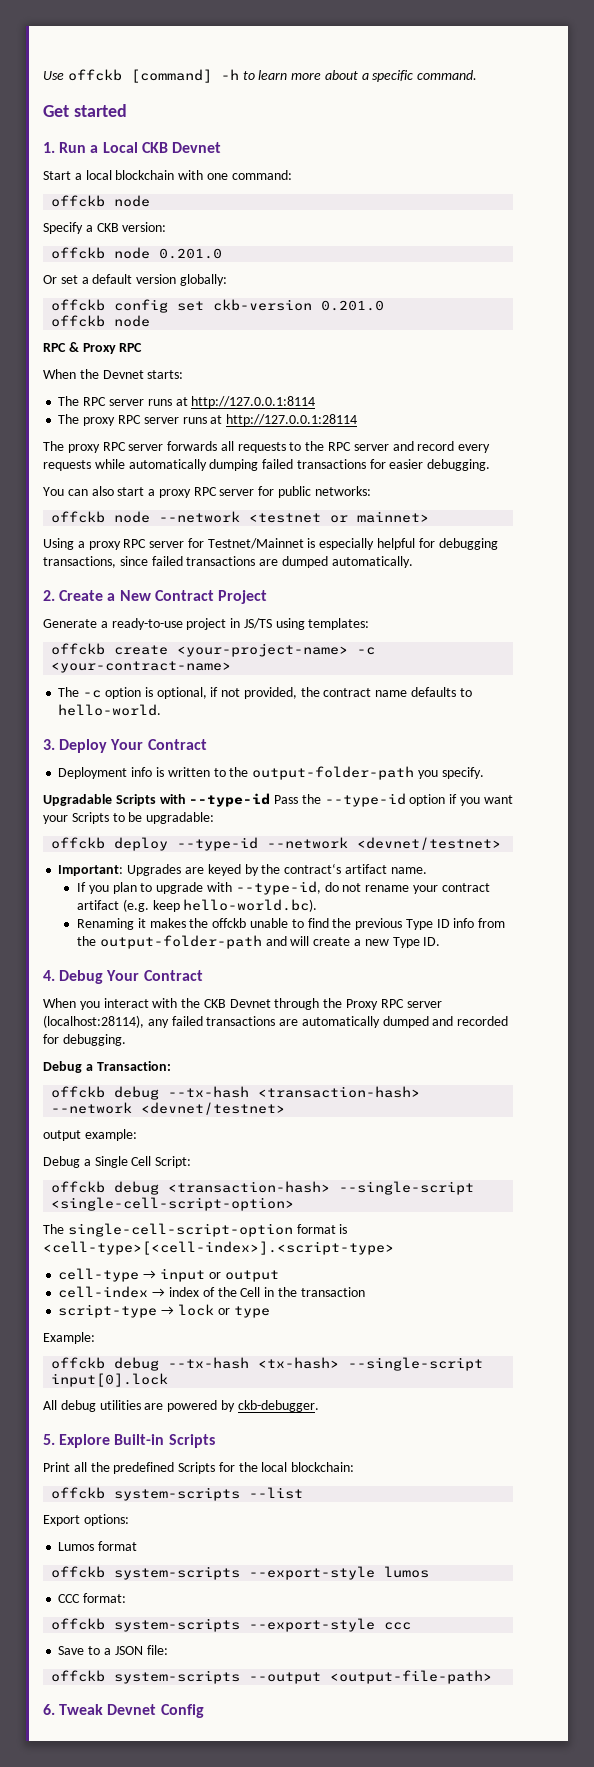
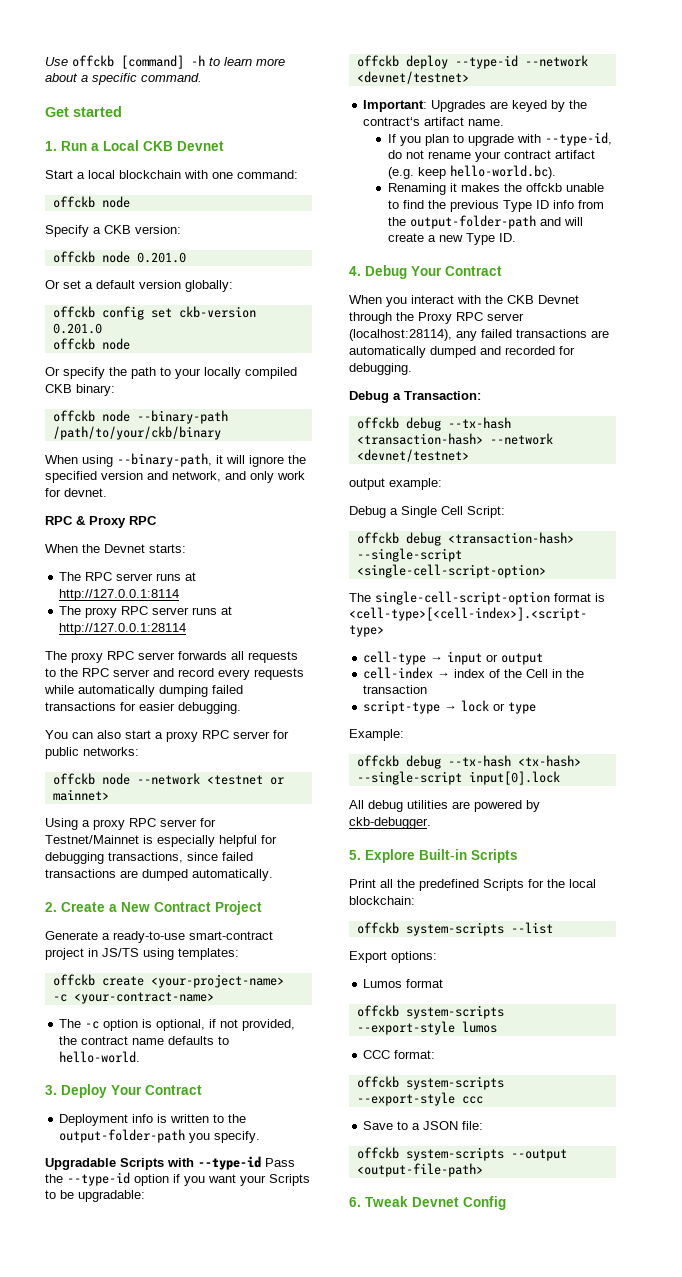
(151, 321) none -> [45,367,297,379] [45,384,115,396] [52,410,228,424] [52,426,221,440] [45,453,306,467] [45,471,305,483] [45,488,107,497] // Or specify the path to your locally compiled CKB binary: // offckb node --binary-path /path/to/your/ckb/binary // When using --binary-path, it will ignore the specified version and network, and only work for devnet.
(183, 624) none -> [189,931,273,940] smart-contract

